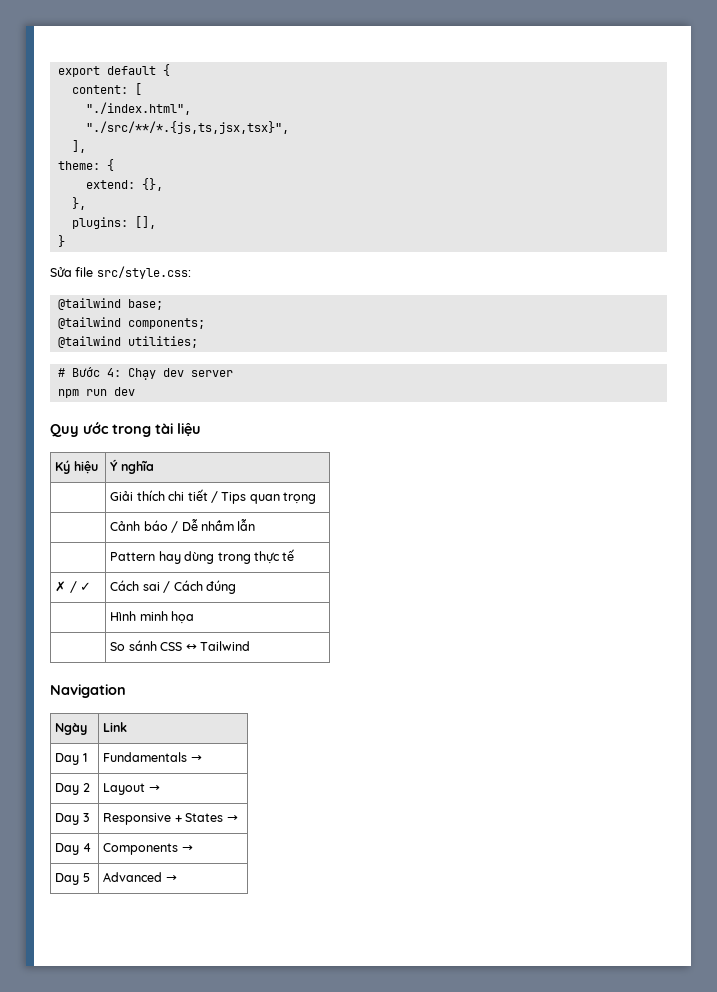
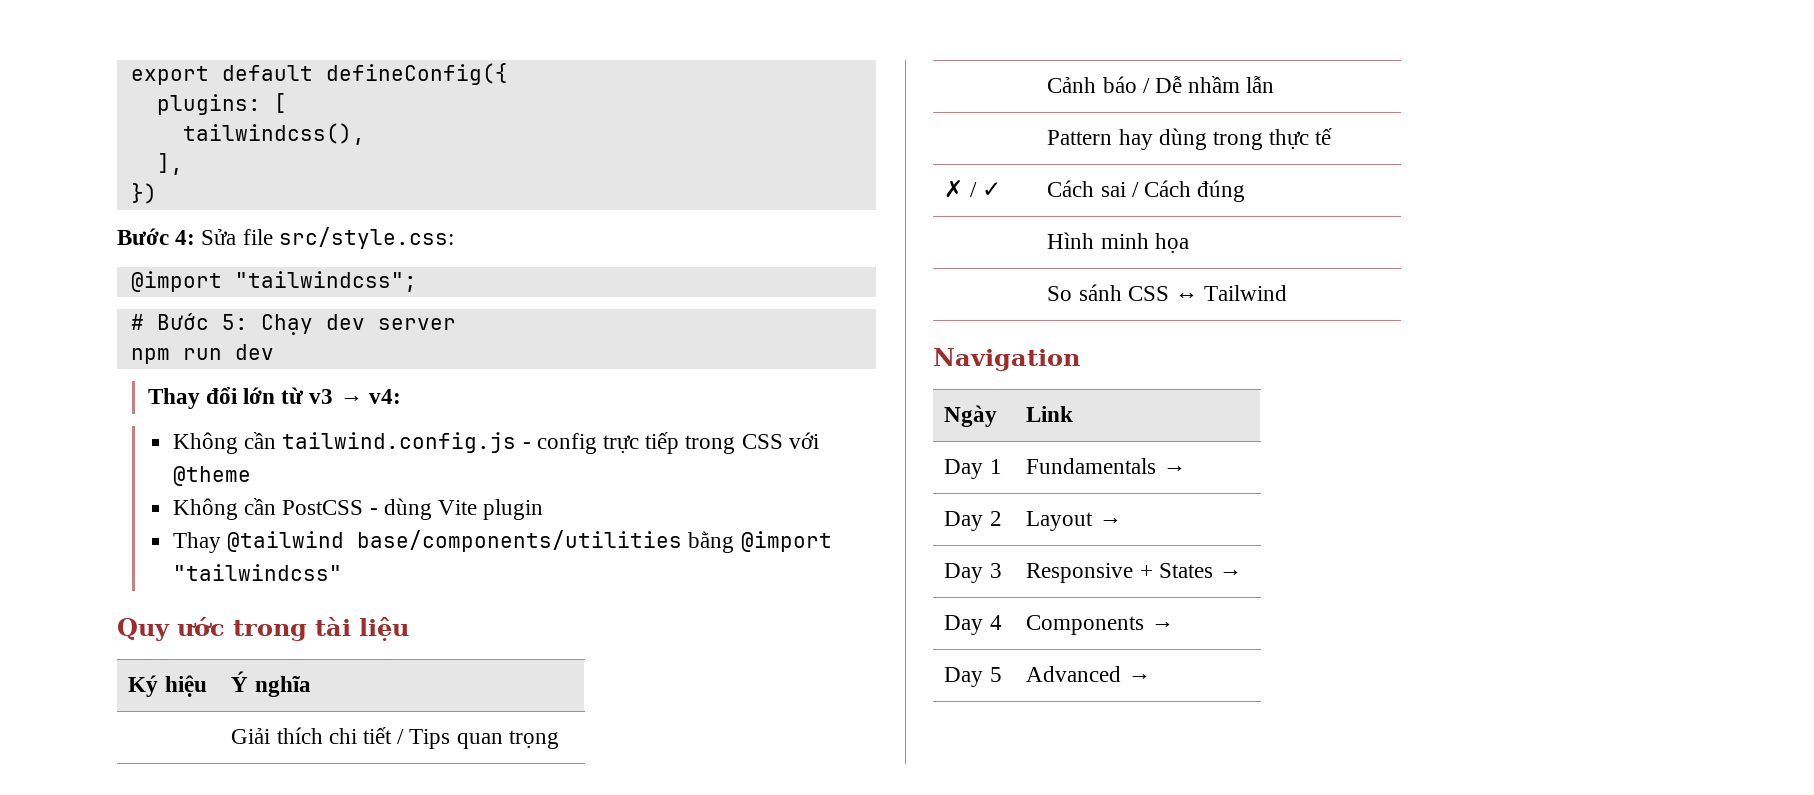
[162,64,170,76] [71,85,128,94] { // content: -> [325,63,508,85] [156,94,261,115] defineConfig({ // plugins:
[85,102,191,115] [85,121,289,134] "./index.html", // "./src/**/*.{js,ts,jsx,tsx}", -> [182,123,365,145] tailwindcss(),
[57,159,114,171] [85,178,163,191] [71,197,86,210] [71,216,156,229] [57,235,65,247] [50,266,191,279] [57,298,163,310] [57,317,205,329] [57,336,198,348] theme: { // extend: {}, // }, // plugins: [], // } // Sửa file src/style.css: // @tailwind base; // @tailwind components; // @tailwind utilities; -> [130,183,157,204] [117,227,454,249] [130,271,417,292] }) // Bước 4: Sửa file src/style.css: // @import "tailwindcss";
[106,368,121,377] 4: -> [221,314,248,330] 5:
(135, 391) none -> [147,387,401,409] [172,432,819,454] [172,466,251,486] [172,498,544,520] [172,530,832,553] [172,564,342,581] // Thay đổi lớn từ v3 → v4: // Không cần tailwind.config.js - config trực tiếp trong CSS với @theme // Không cần PostCSS - dùng Vite plugin // Thay @tailwind base/components/utilities bằng @import "tailwindcss"

